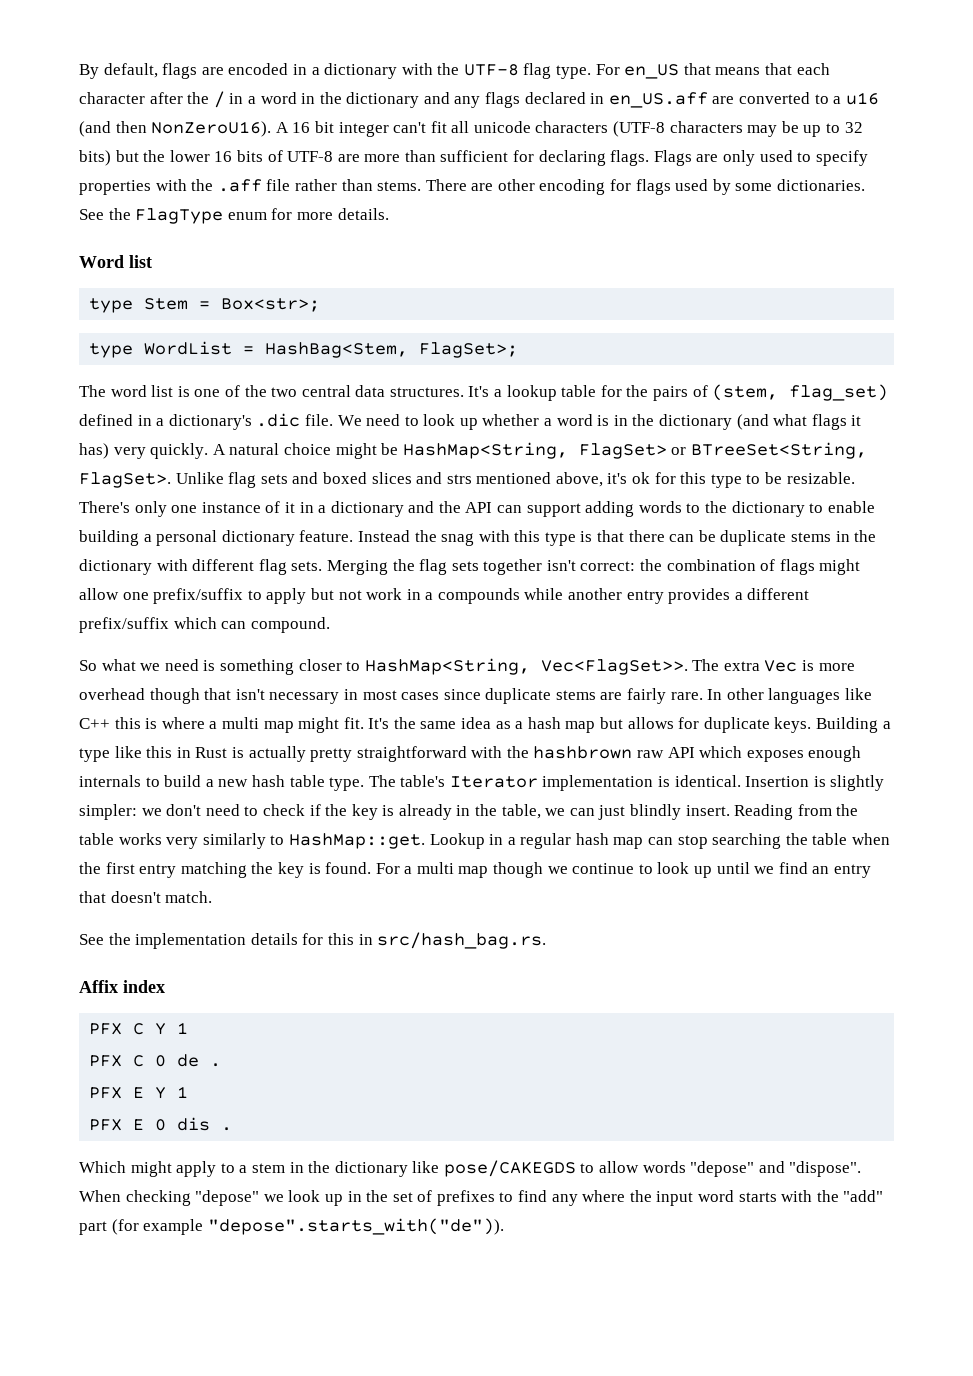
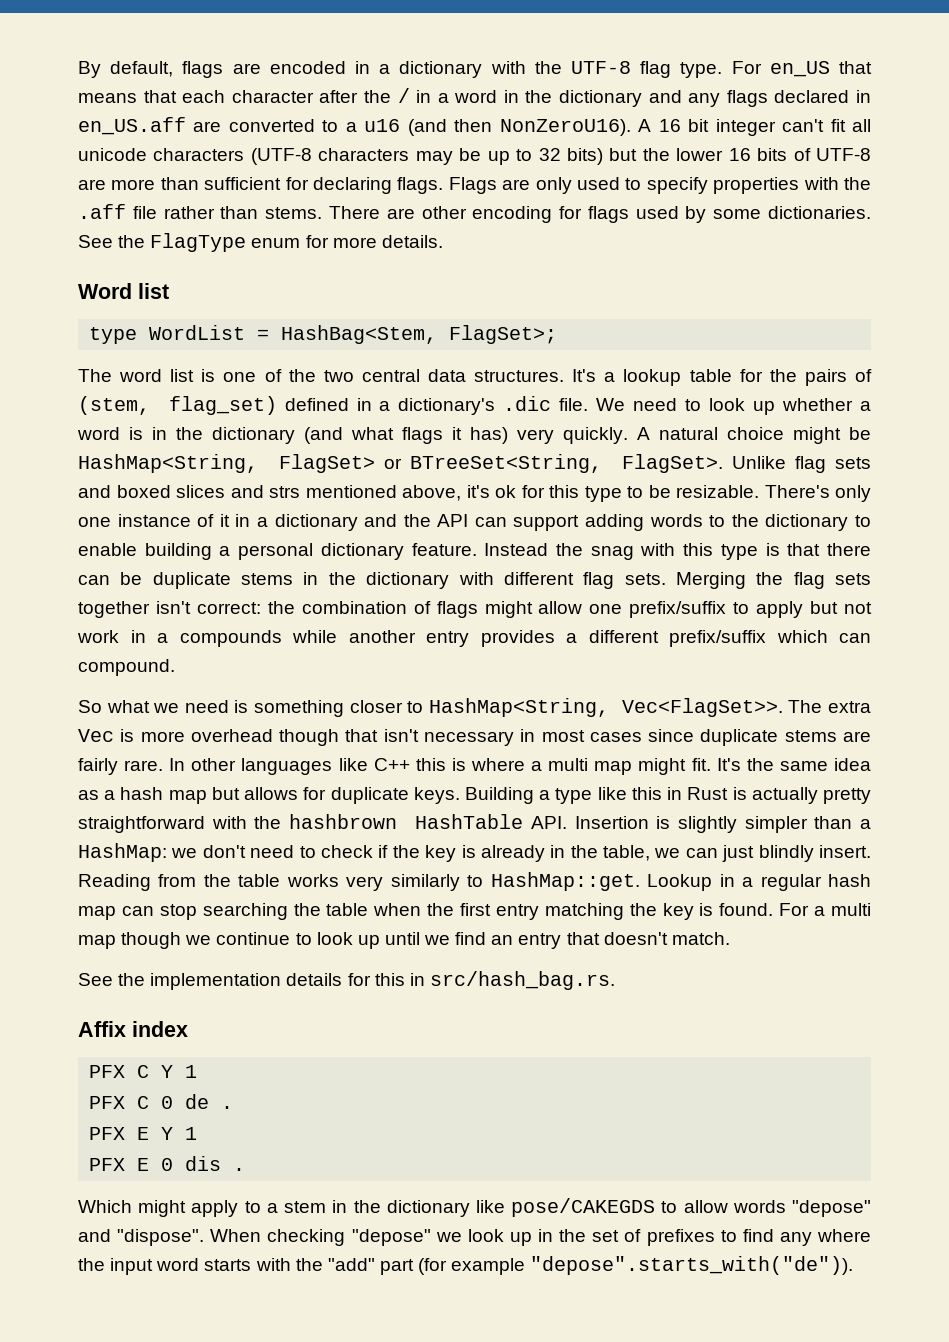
[89,298,321,313] // type Stem = Box<str>; -> (169, 291) none
[637,746,862,762] [79,775,885,791] [79,804,137,820] raw API which exposes enough internals to build a new hash table type. The table's Iterator implementation is identical. Insertion is slightly simpler: -> [415,814,872,833] [78,843,167,862] HashTable API. Insertion is slightly simpler than a HashMap:

